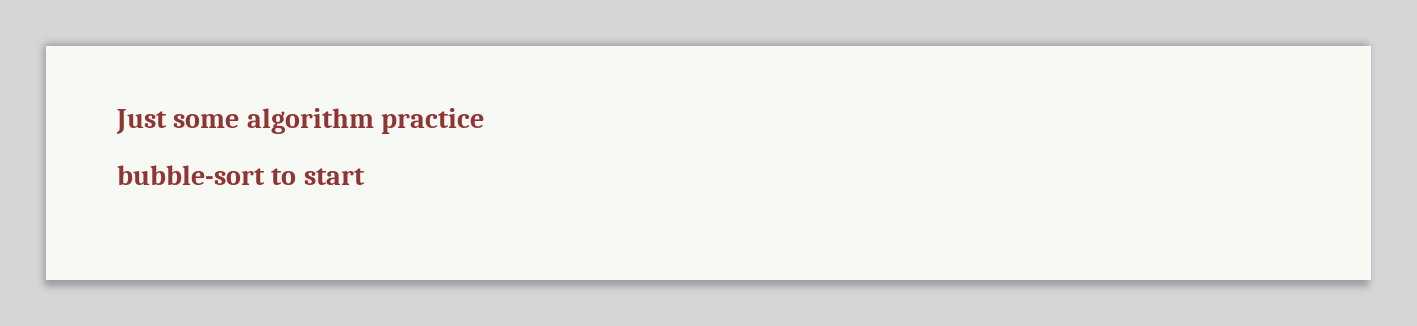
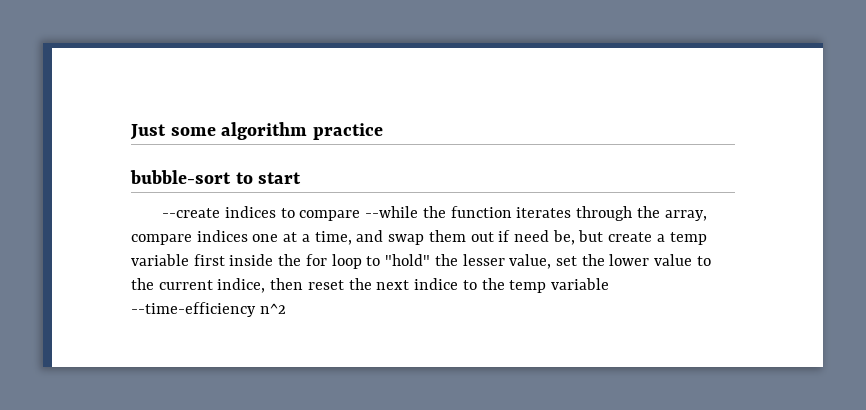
(365, 176) none -> [162,206,707,221] [131,230,707,245] [131,254,711,269] [131,278,609,293] [131,302,286,317] // --create indices to compare --while the function iterates through the array, compare indices one at a time, and swap them out if need be, but create a temp variable first inside the for loop to "hold" the lesser value, set the lower value to the current indice, then reset the next indice to the temp variable --time-efficiency n^2

